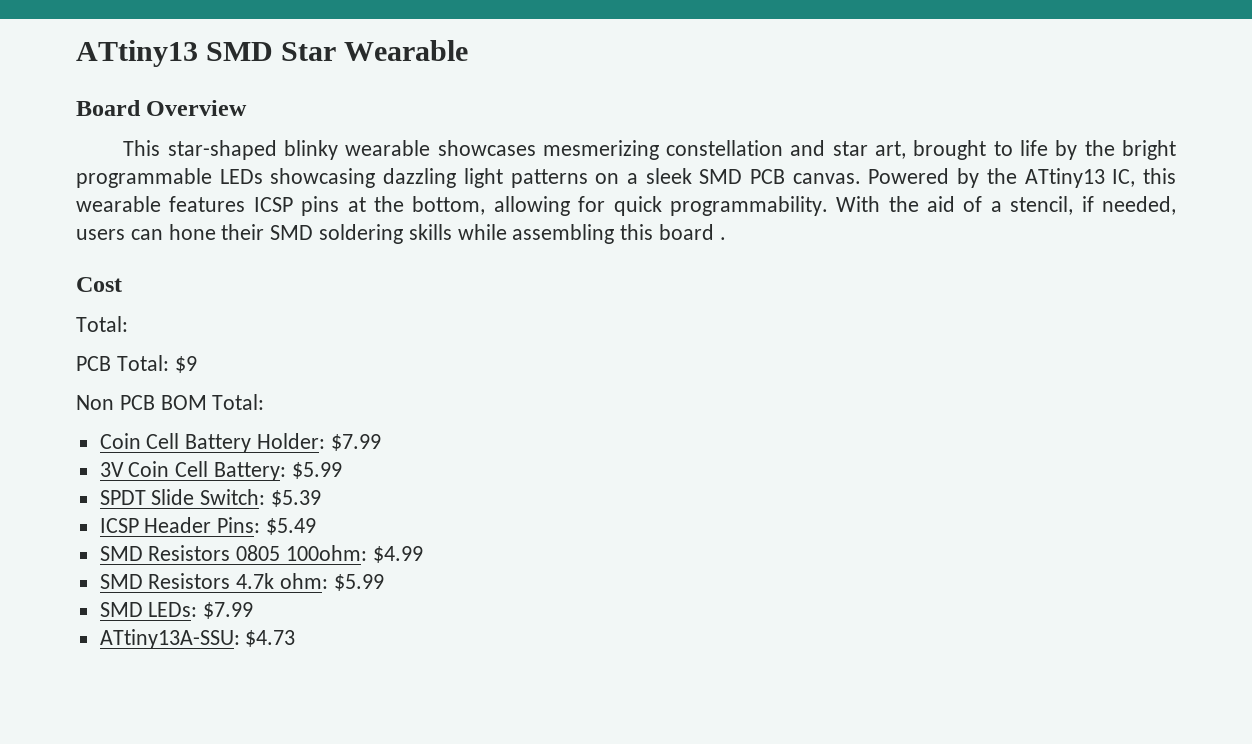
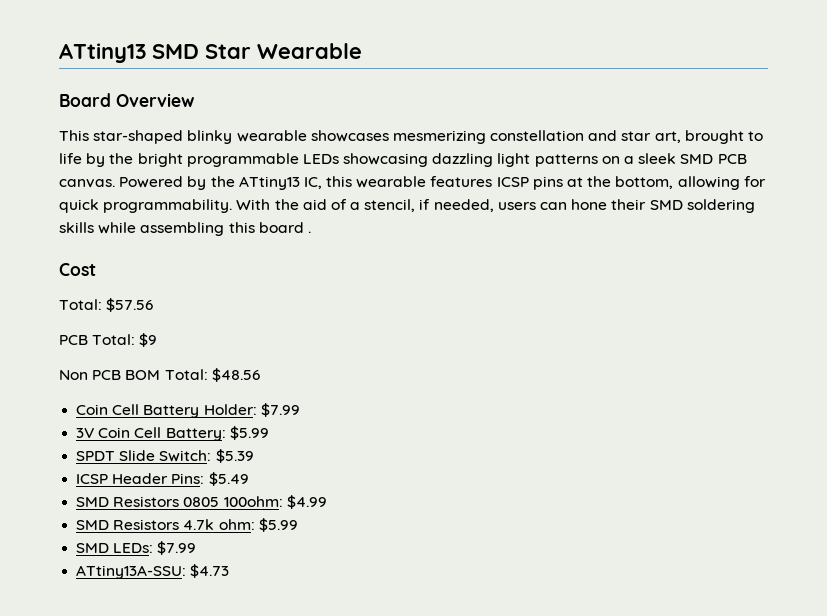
(128, 324) none -> [106,298,154,312] $57.56
(265, 402) none -> [211,368,260,382] $48.56

